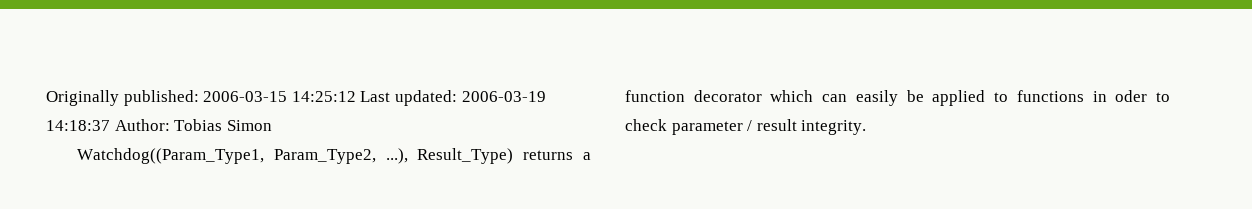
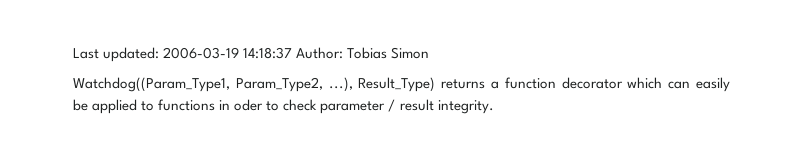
[46,90,356,106] Originally published: 2006-03-15 14:25:12 -> (73, 53) none

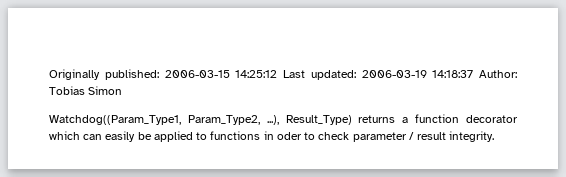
(73, 53) none -> [49,69,278,80] Originally published: 2006-03-15 14:25:12

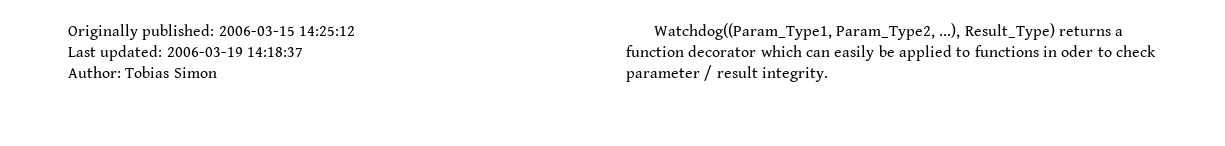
(278, 74) none -> (355, 31) //
(474, 74) none -> (303, 52) //

